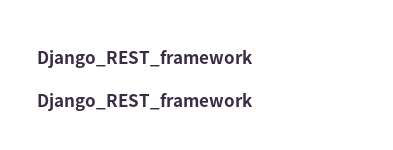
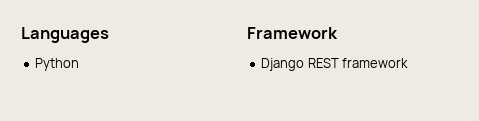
[37,49,253,68] [37,92,253,111] Django_REST_framework // Django_REST_framework -> [21,27,109,43] [35,58,80,71] [247,27,338,39] [261,58,409,71] Languages // Python // Framework // Django REST framework

